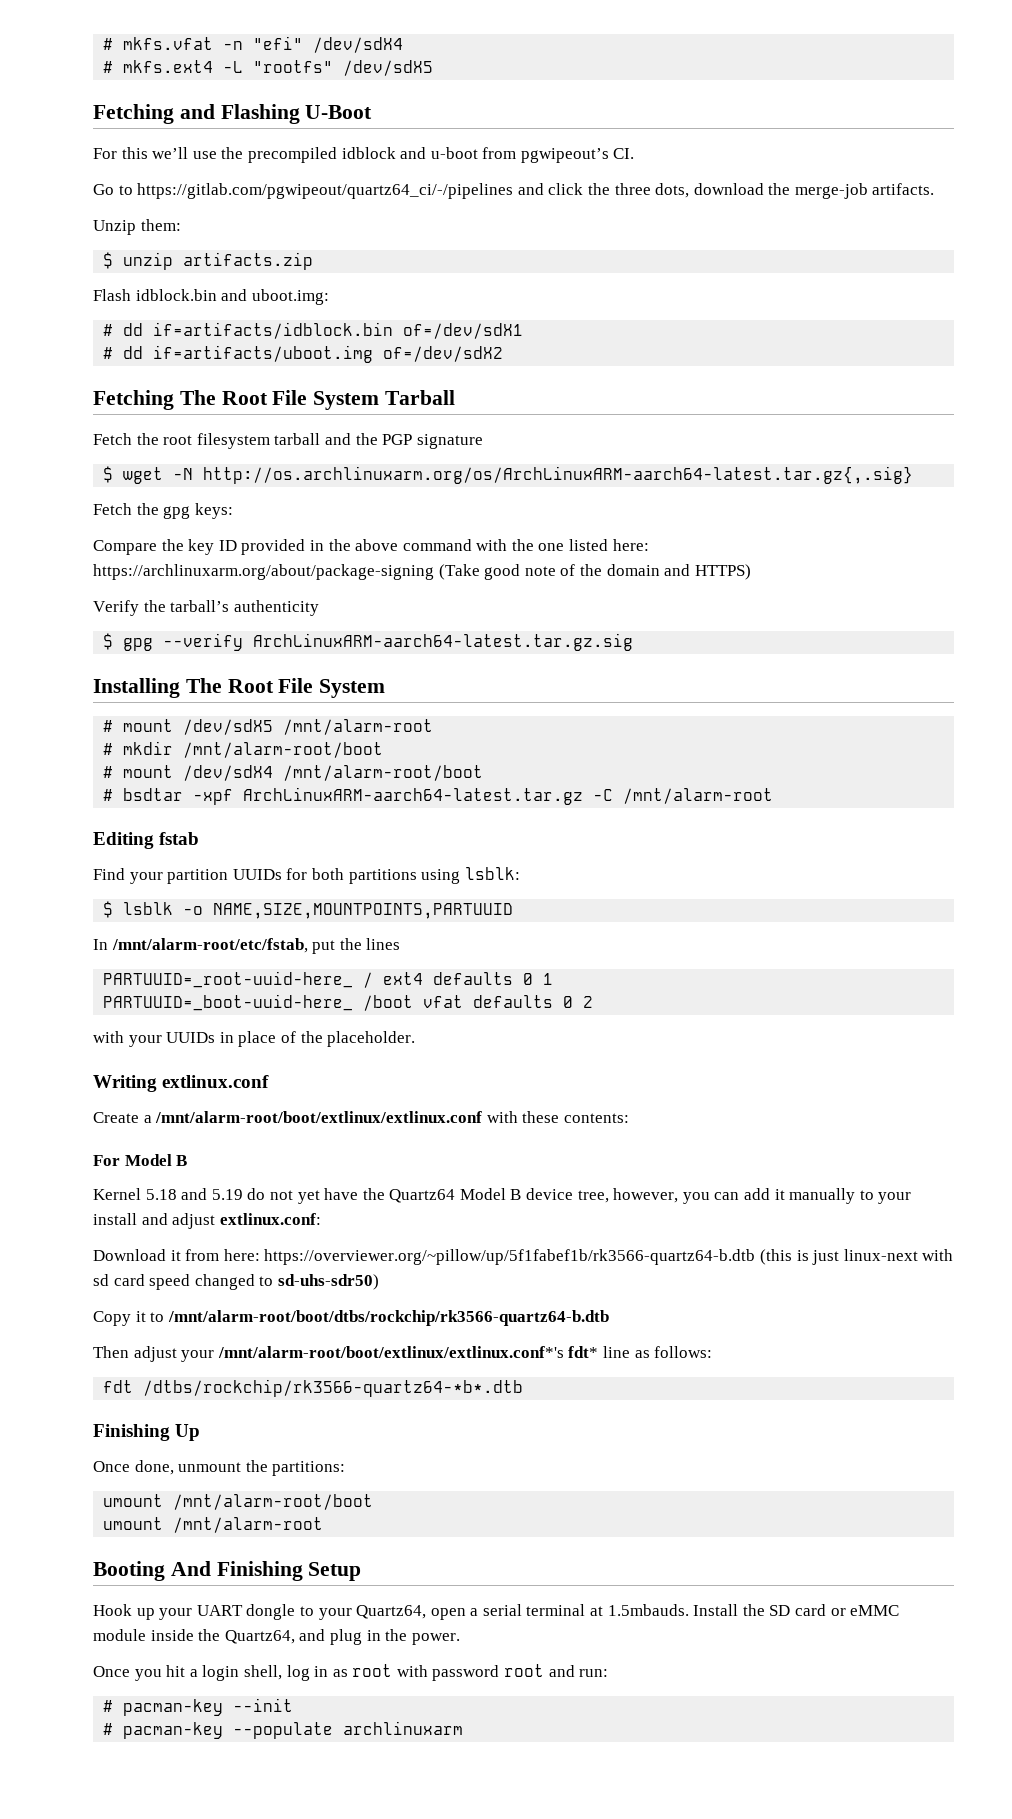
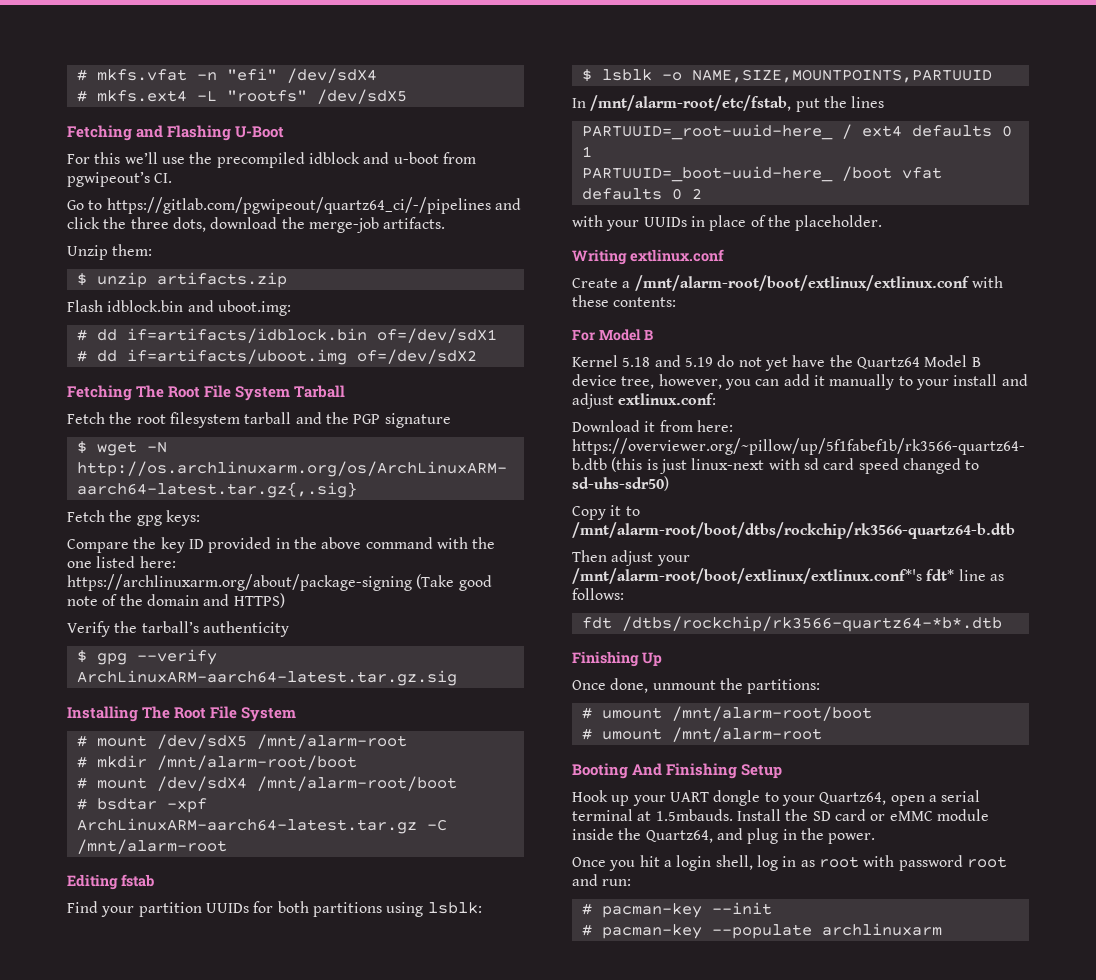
(346, 1468) none -> [581,707,592,719] #
(374, 1502) none -> [581,728,592,740] #

